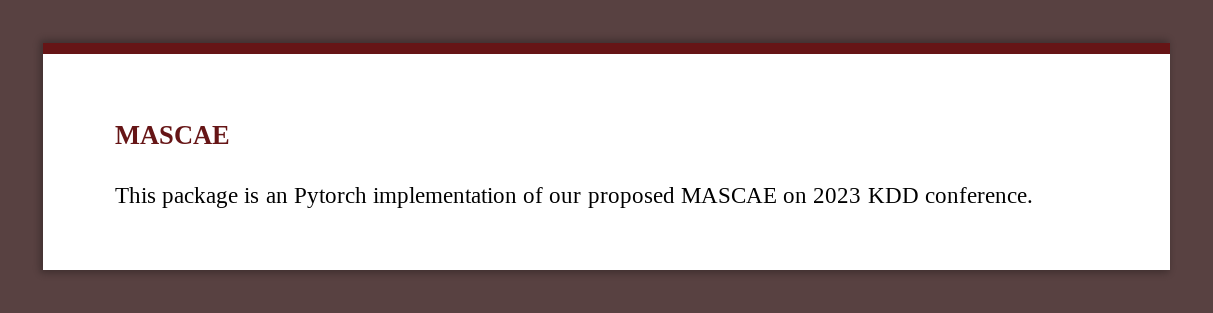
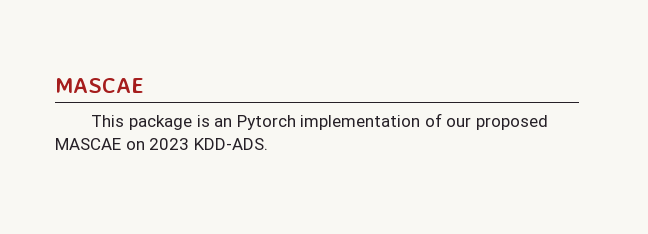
[867,187,1033,203] KDD conference. -> [193,138,268,150] KDD-ADS.

